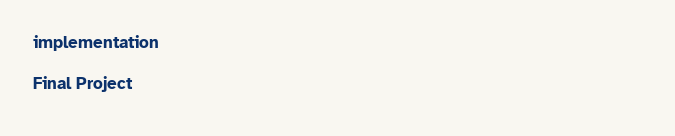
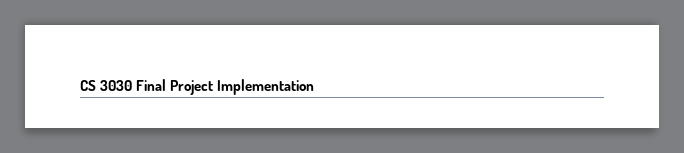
[33,35,159,51] implementation // -> [80,80,133,91] CS 3030
(133, 84) none -> [217,79,315,95] Implementation

